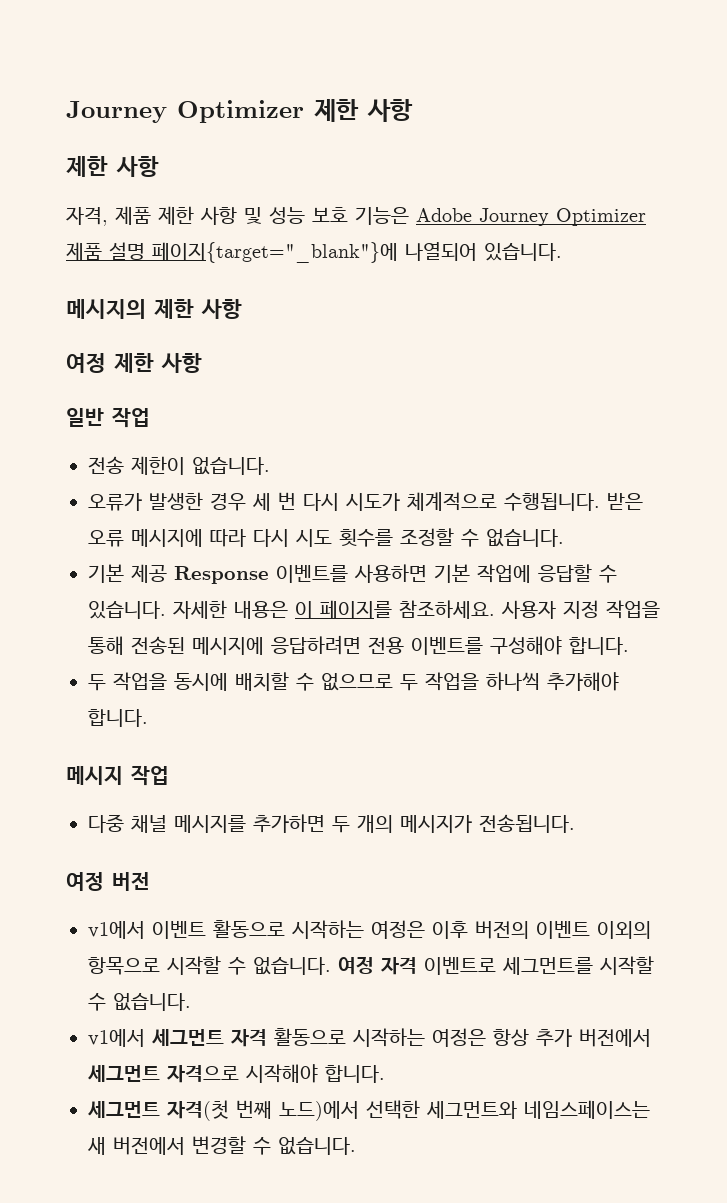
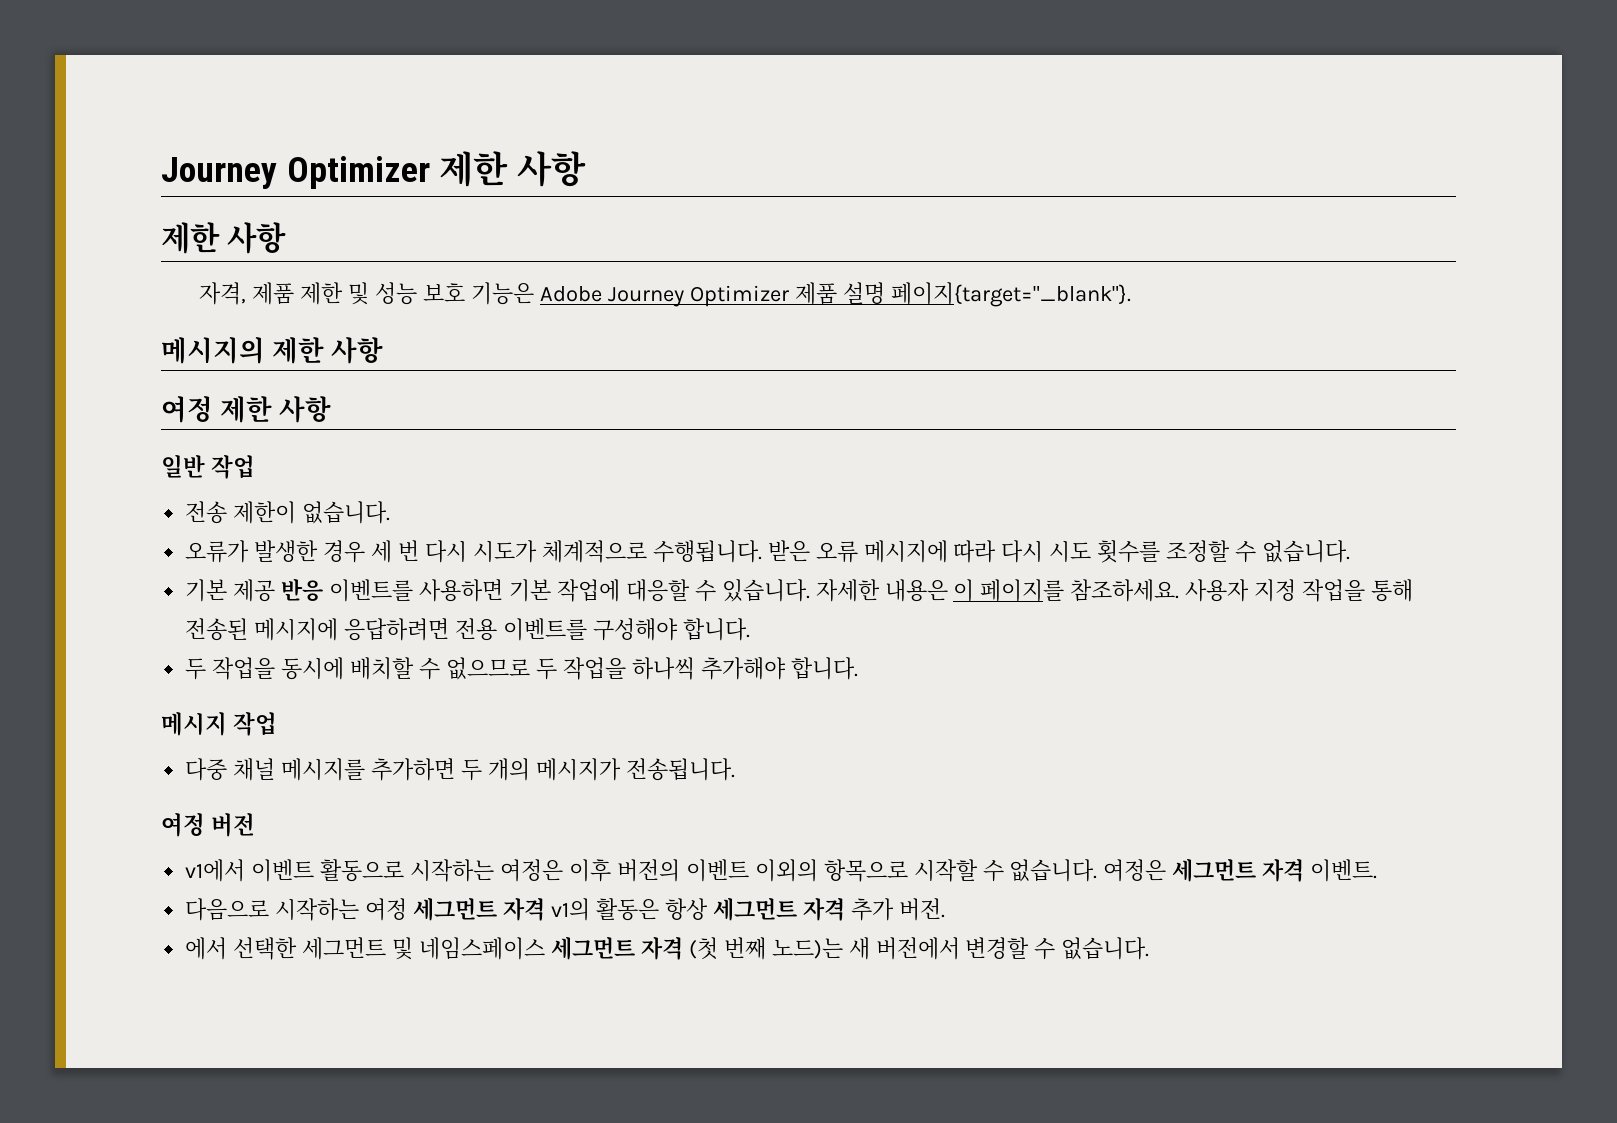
[200,206,237,225] 사항 -> (344, 293) none
[152,242,562,263] 페이지{target="_blank"}에 나열되어 있습니다. -> [890,282,1131,307] 페이지{target="_blank"}.
[174,566,269,584] Response -> [281,579,324,601] 반응
[538,564,592,582] 응답할 -> [625,579,690,602] 대응할
[338,956,654,975] [88,993,191,1011] [88,1028,651,1047] [88,1064,385,1083] [88,1100,650,1121] 여정 자격 이벤트로 세그먼트를 시작할 수 없습니다. // v1에서 세그먼트 자격 활동으로 시작하는 여정은 항상 추가 버전에서 세그먼트 자격으로 시작해야 합니다. // 세그먼트 자격(첫 번째 노드)에서 선택한 세그먼트와 네임스페이스는 -> [1103,859,1378,882] [185,898,945,921] [185,937,843,960] 여정은 세그먼트 자격 이벤트. // 다음으로 시작하는 여정 세그먼트 자격 v1의 활동은 항상 세그먼트 자격 추가 버전. // 에서 선택한 세그먼트 및 네임스페이스 세그먼트 자격 (첫 번째 노드)는

